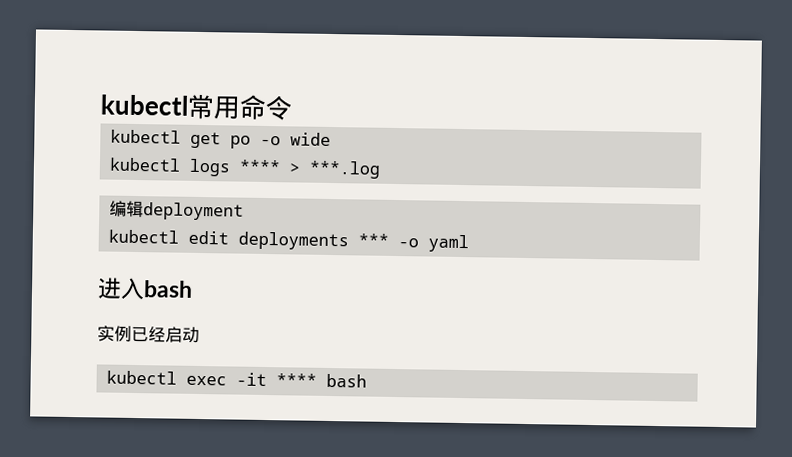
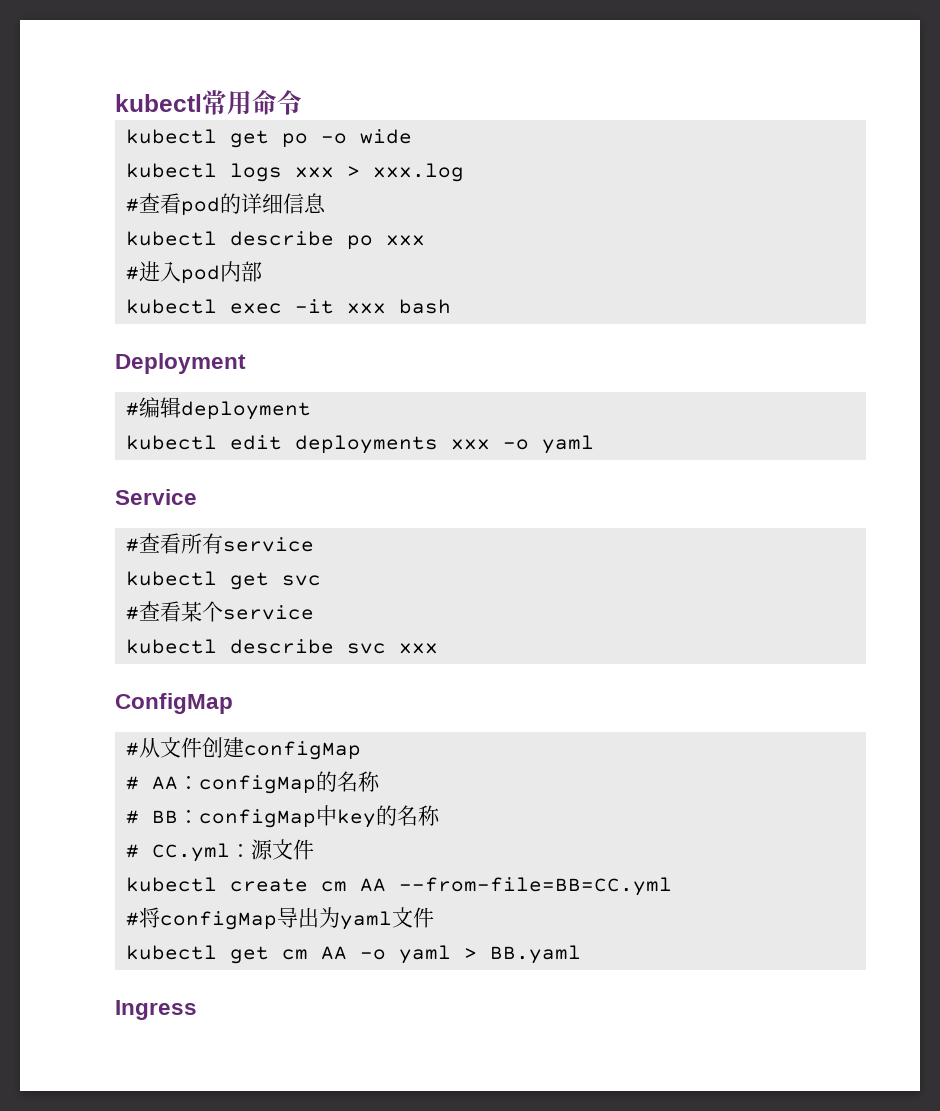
[238,159,381,179] **** > ***.log // -> [294,163,464,182] [125,193,326,216] [125,231,425,250] [125,261,262,284] [125,299,451,314] [115,353,246,374] [125,402,139,416] xxx > xxx.log // #查看pod的详细信息 // kubectl describe po xxx // #进入pod内部 // kubectl exec -it xxx bash // Deployment // #
[357,233,389,247] *** -> [450,439,490,450] xxx
[97,277,193,301] [97,325,200,343] [105,370,367,388] 进入bash // 实例已经启动 // kubectl exec -it **** bash -> [115,489,197,505] [125,533,314,554] [125,571,321,590] [125,601,314,622] [125,639,438,654] [115,693,233,714] [125,737,361,760] [125,771,380,794] [125,805,440,828] [125,839,314,862] [125,877,672,896] [125,907,434,930] [125,945,581,964] [115,1000,197,1020] Service // #查看所有service // kubectl get svc // #查看某个service // kubectl describe svc xxx // ConfigMap // #从文件创建configMap // # AA：configMap的名称 // # BB：configMap中key的名称 // # CC.yml：源文件 // kubectl create cm AA --from-file=BB=CC.yml // #将configMap导出为yaml文件 // kubectl get cm AA -o yaml > BB.yaml // Ingress

